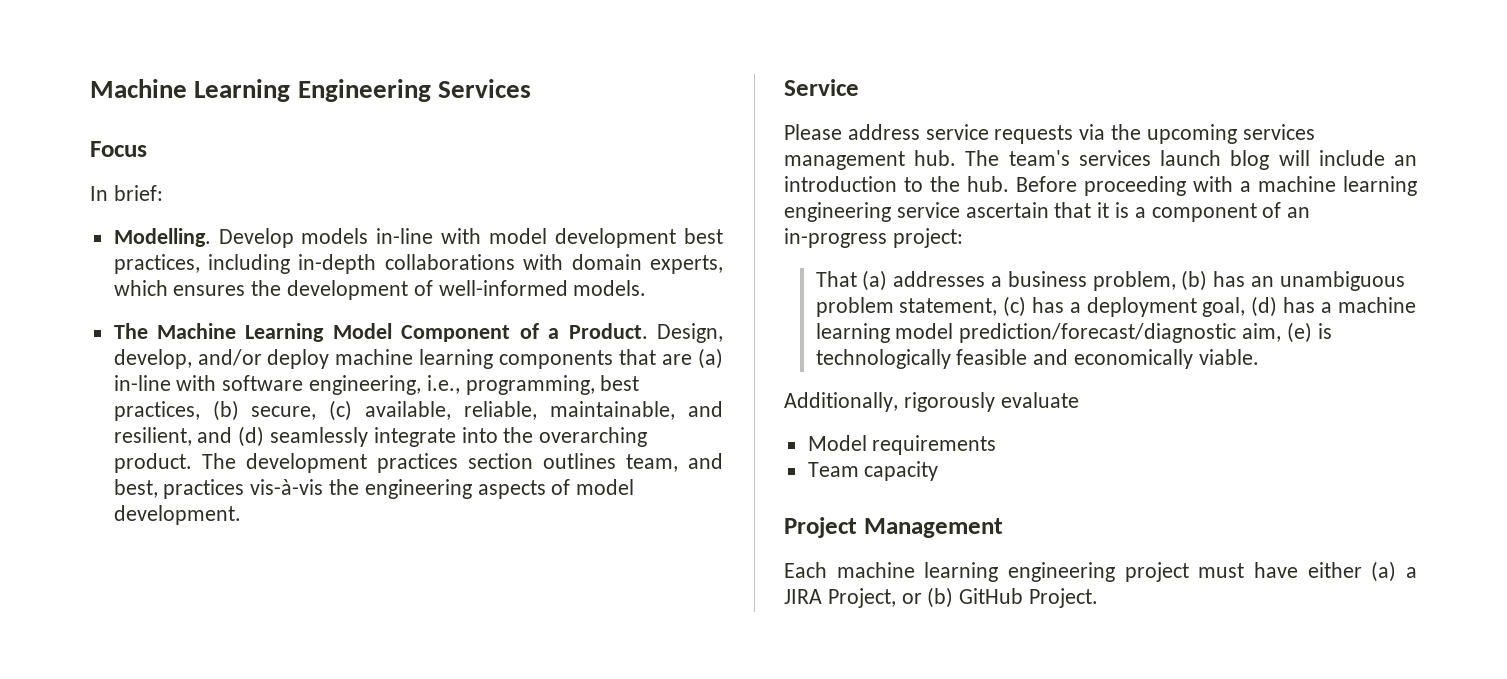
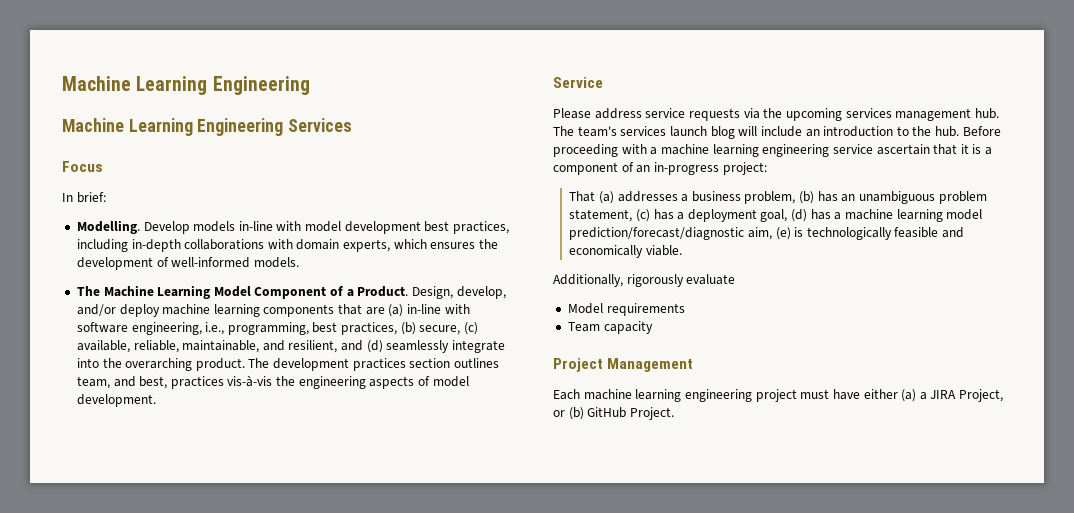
[90,79,431,102] Machine Learning Engineering -> [62,76,310,95] [62,118,284,136] Machine Learning Engineering // Machine Learning Engineering

